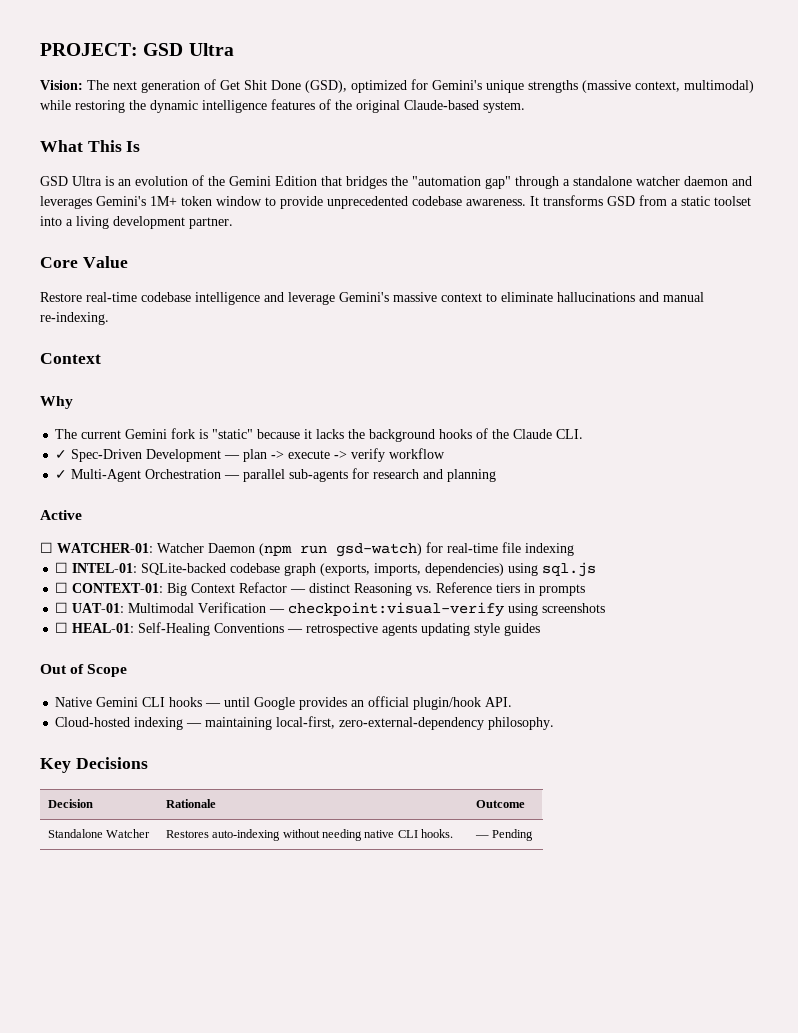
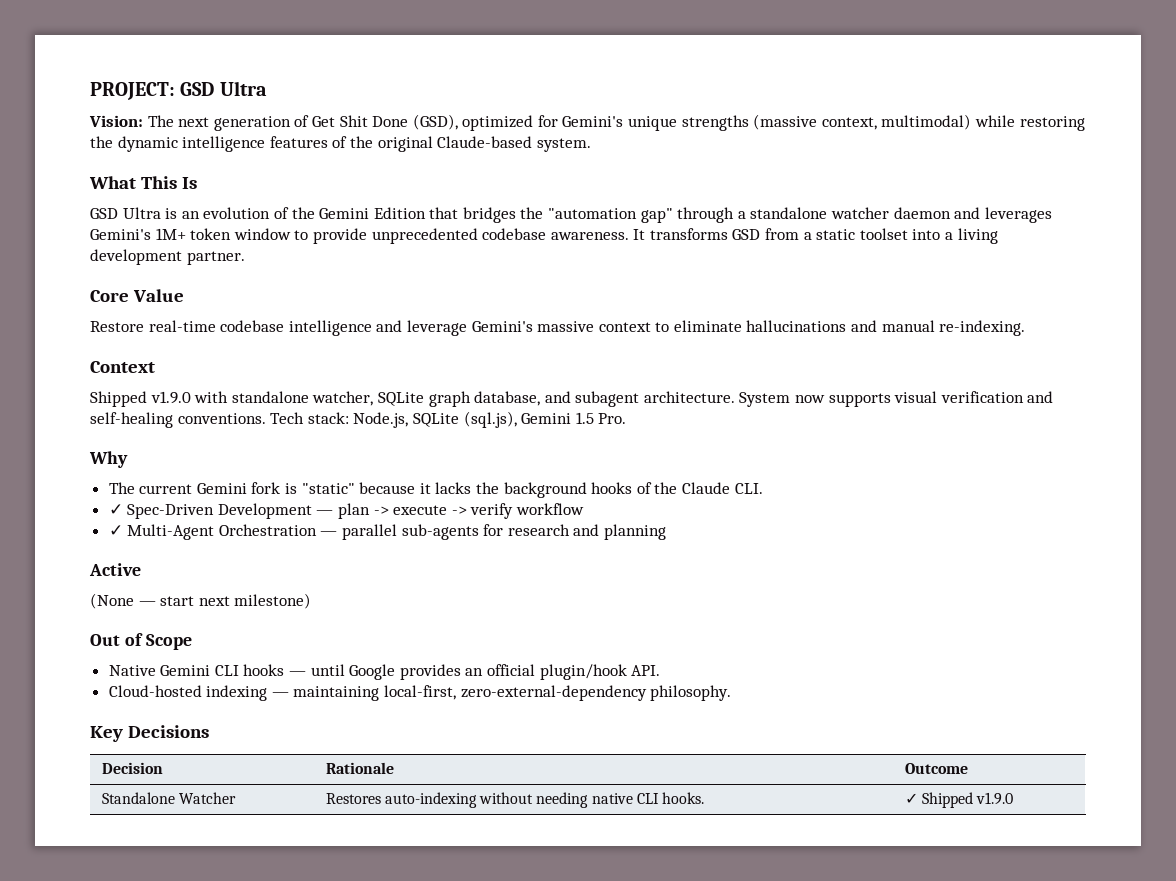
(101, 358) none -> [90,391,1054,407] [90,411,627,428] // Shipped v1.9.0 with standalone watcher, SQLite graph database, and subagent architecture. System now supports visual verification and self-healing conventions. Tech stack: Node.js, SQLite (sql.js), Gemini 1.5 Pro.
[40,542,574,557] [55,562,597,577] [55,582,586,596] [55,602,606,617] [55,622,541,636] ☐ WATCHER-01: Watcher Daemon (npm run gsd-watch) for real-time file indexing // ☐ INTEL-01: SQLite-backed codebase graph (exports, imports, dependencies) using sql.js // ☐ CONTEXT-01: Big Context Refactor — distinct Reasoning vs. Reference tiers in prompts // ☐ UAT-01: Multimodal Verification — checkpoint:visual-verify using screenshots // ☐ HEAL-01: Self-Healing Conventions — retrospective agents updating style guides -> [90,593,312,609] (None — start next milestone)
[474,829,534,841] — Pending -> [904,792,1014,808] ✓ Shipped v1.9.0

